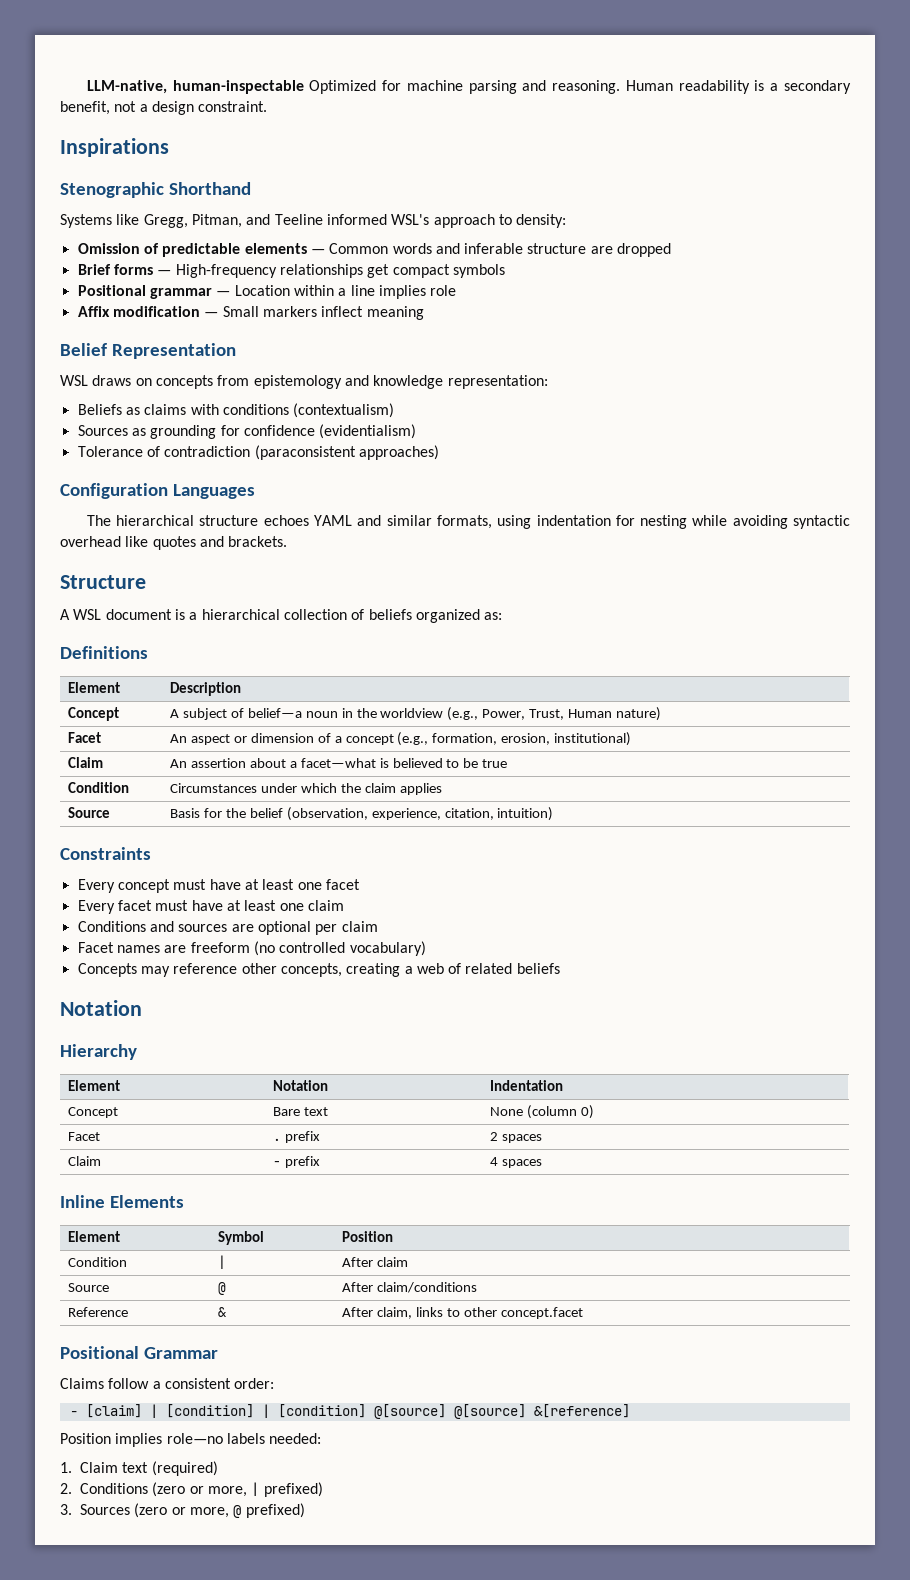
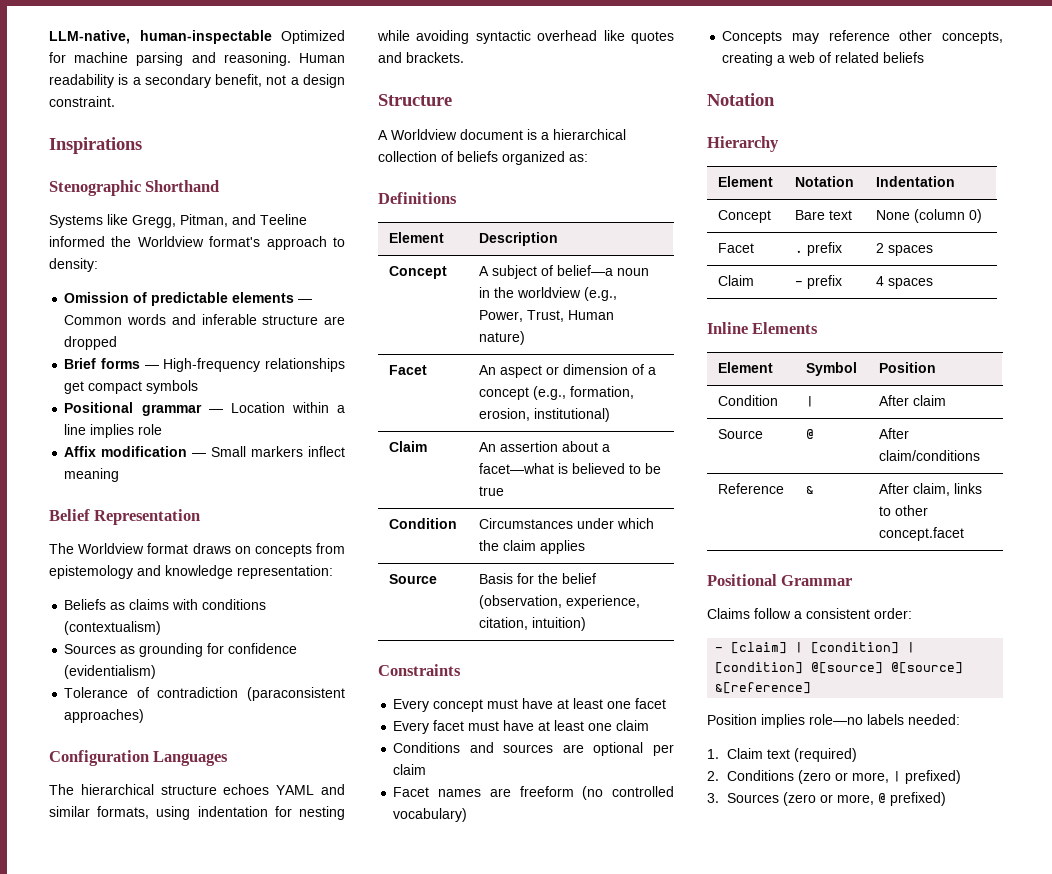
[391,214,430,225] WSL's -> [111,236,261,247] the Worldview format's
[60,375,88,386] WSL -> [49,543,189,554] The Worldview format
[73,609,102,620] WSL -> [391,129,457,140] Worldview

